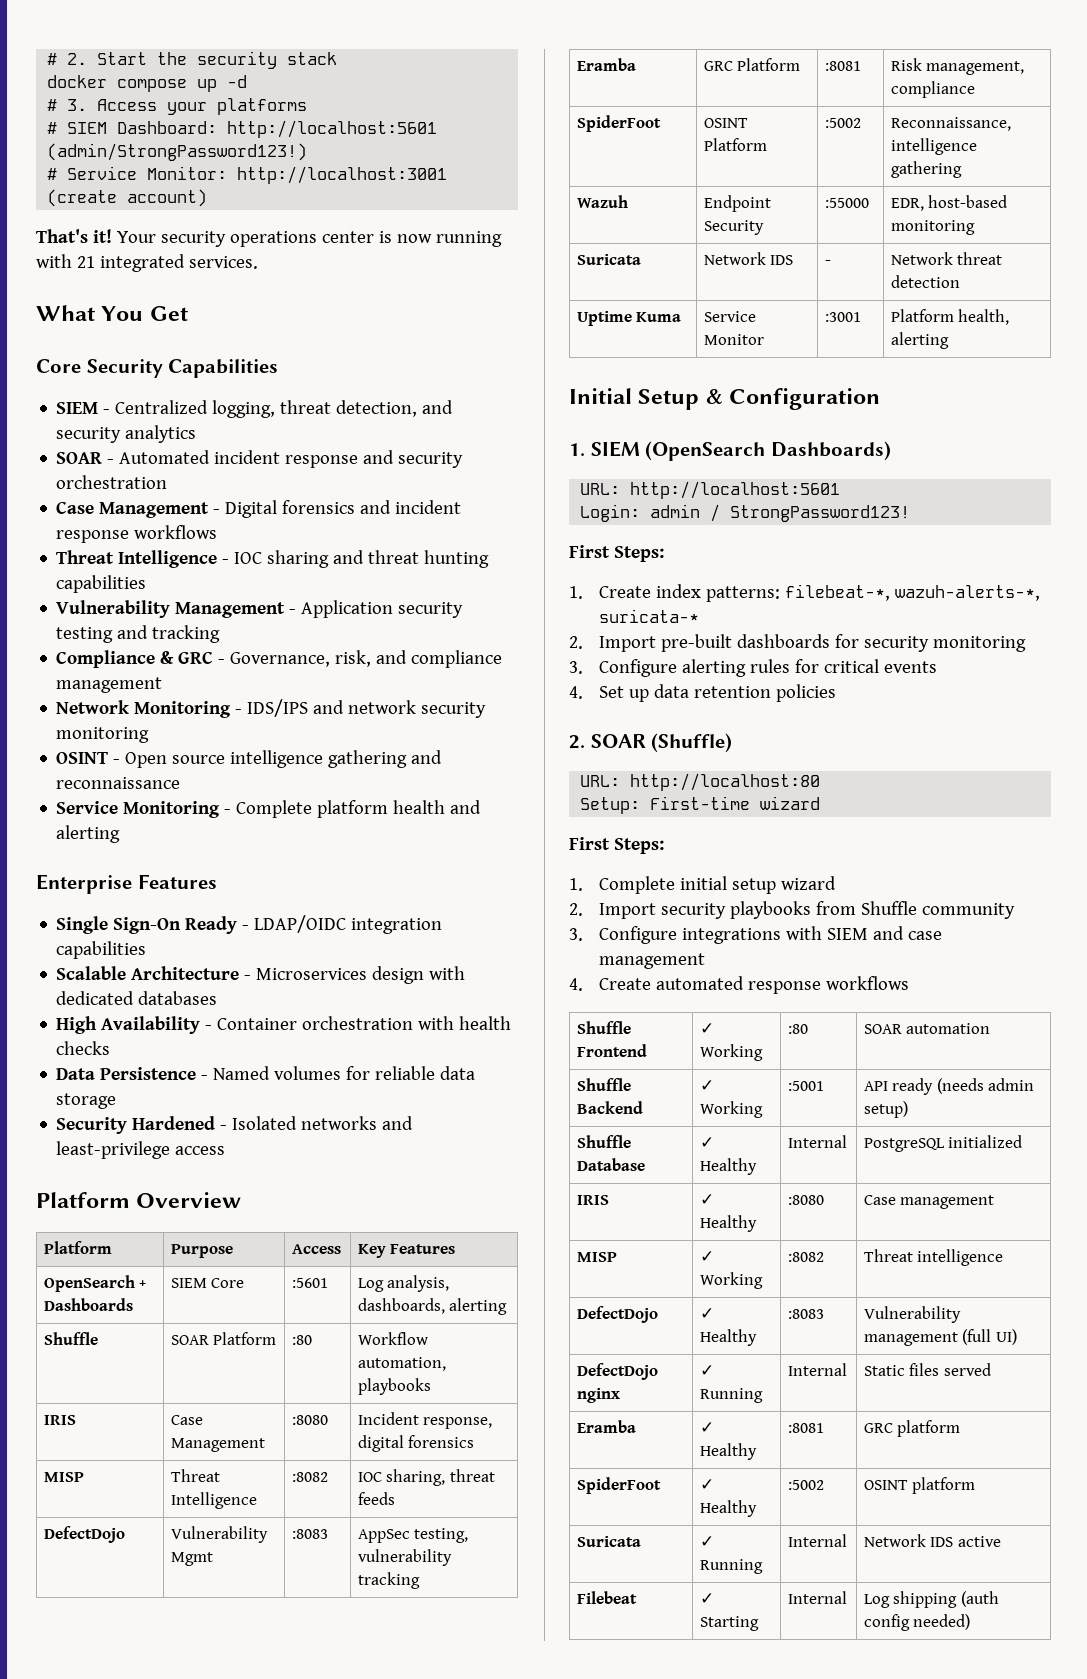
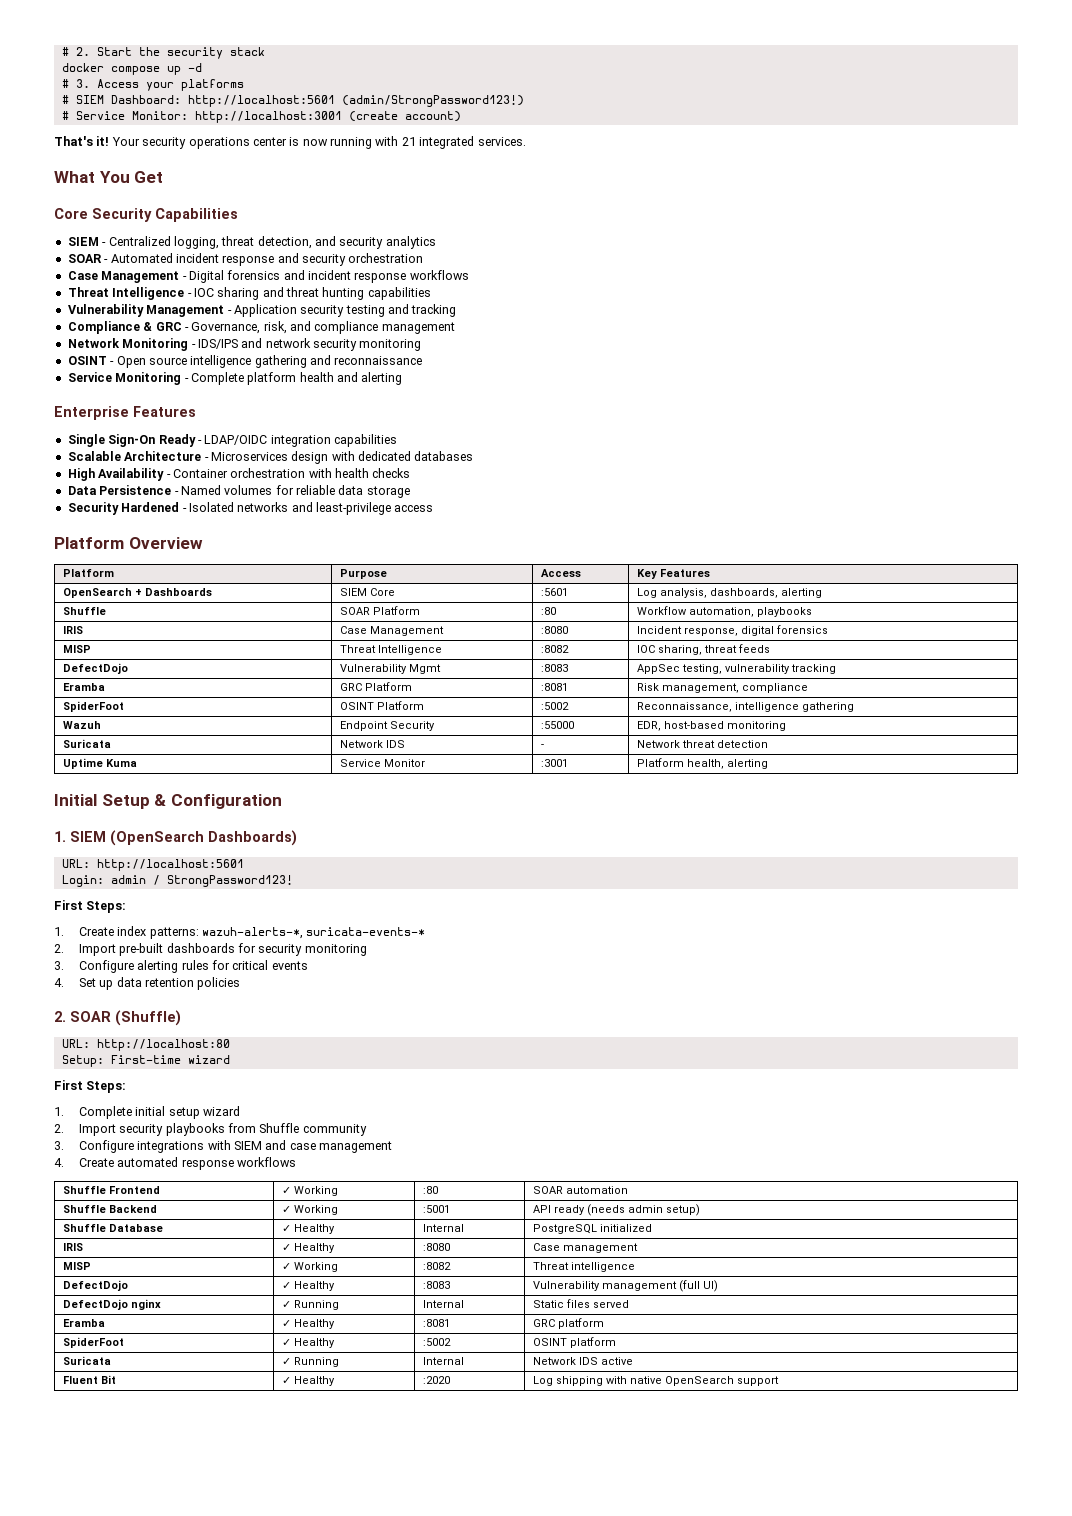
[784,584,1040,601] [598,609,699,623] filebeat-*, wazuh-alerts-*, suricata-* -> [201,927,426,939] wazuh-alerts-*, suricata-events-*
[576,1591,637,1604] [699,1593,714,1604] [699,1616,759,1631] [787,1591,847,1604] Filebeat | ✓ Starting | Internal -> [62,1375,116,1384] [281,1376,335,1386] [422,1376,450,1384] Fluent Bit | ✓ Healthy | :2020
[960,1591,999,1607] [863,1614,971,1631] (auth config needed) -> [605,1376,779,1386] with native OpenSearch support

